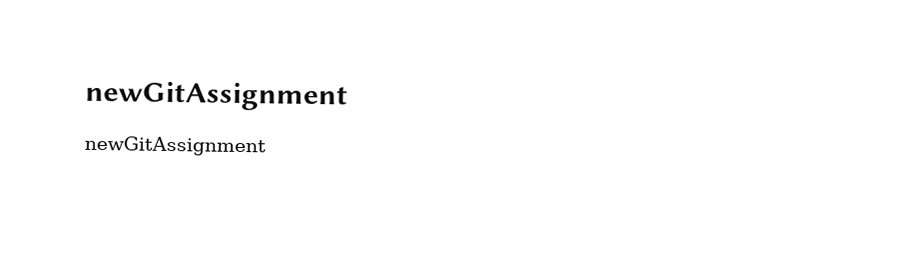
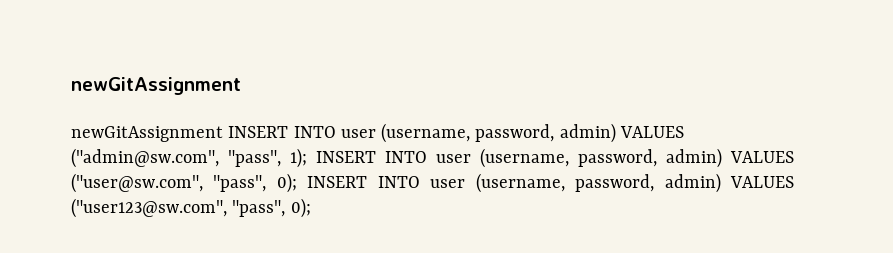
(266, 146) none -> [228,123,684,143] [71,148,794,168] [71,173,795,193] [71,198,311,218] INSERT INTO user (username, password, admin) VALUES ("admin@sw.com", "pass", 1); INSERT INTO user (username, password, admin) VALUES ("user@sw.com", "pass", 0); INSERT INTO user (username, password, admin) VALUES ("user123@sw.com", "pass", 0);

